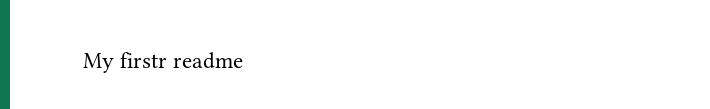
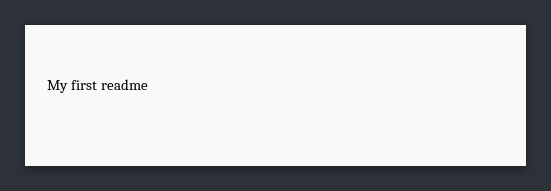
[120,52,168,68] firstr -> [70,80,97,90] first

